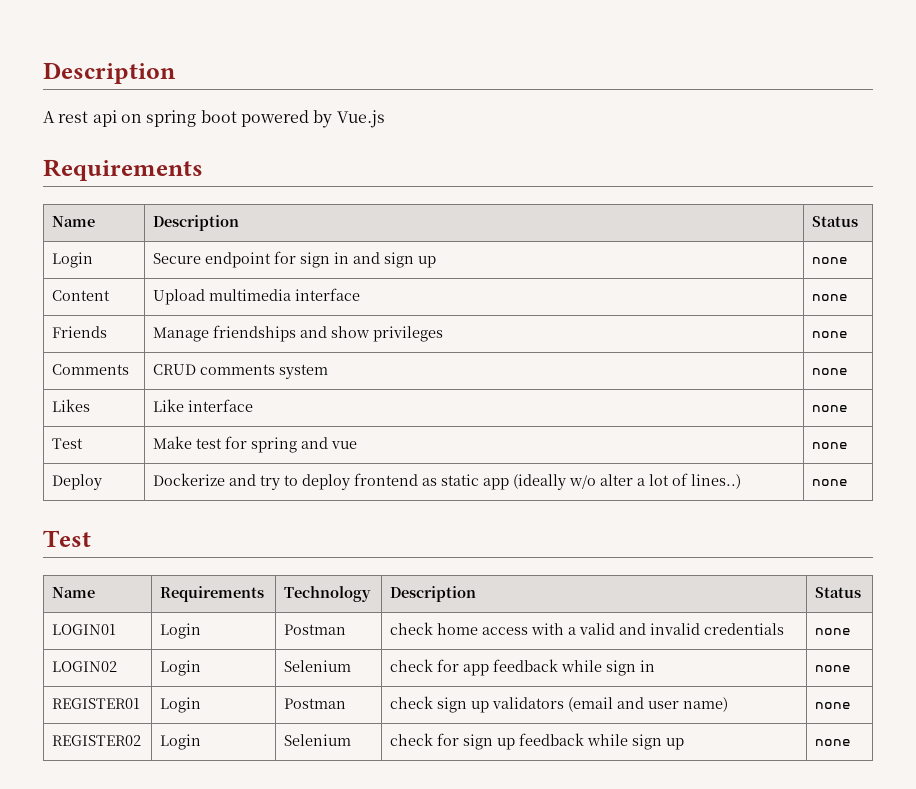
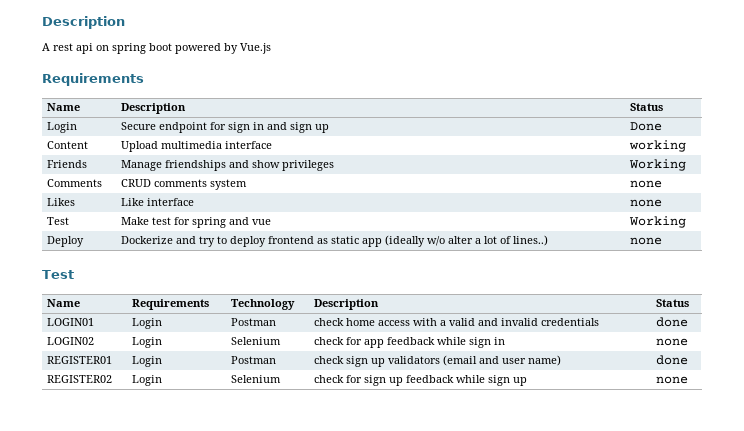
[811,257,848,264] | none -> [629,122,662,131] | Done
[811,294,848,301] | none -> [628,140,686,152] | working
[811,331,848,338] | none -> [628,159,686,171] | Working
[811,442,848,449] | none -> [628,216,686,228] | Working
[814,628,851,635] | none -> [655,317,688,327] | done
[814,702,851,709] | none -> [655,355,688,365] | done

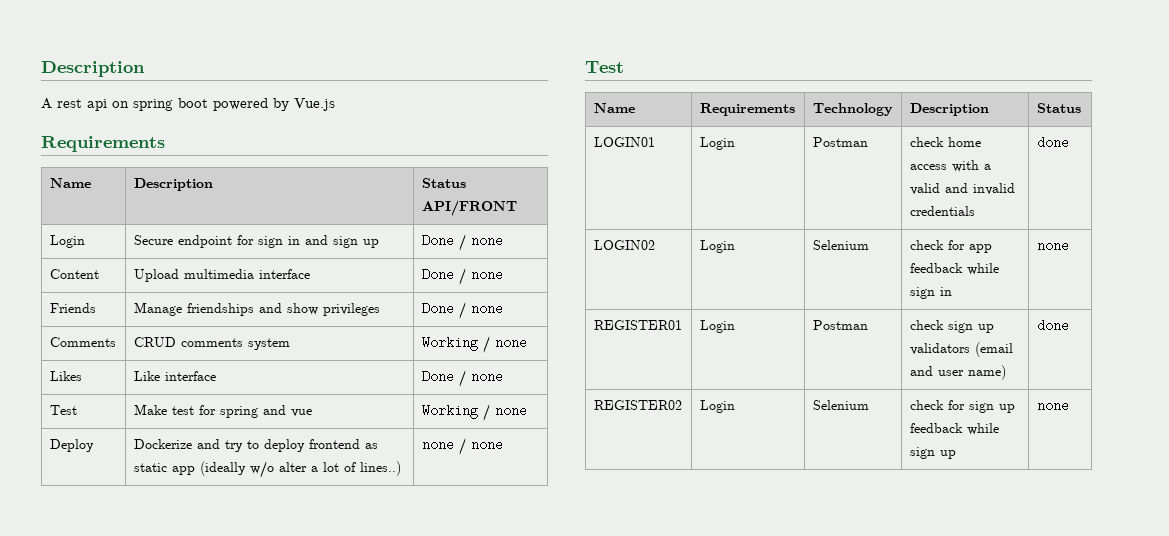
(663, 107) none -> [421,200,517,216] API/FRONT
(662, 126) none -> [458,234,503,251] / none
[628,140,686,152] working -> [421,268,503,285] Done / none
[628,159,686,171] Working -> [421,302,503,319] Done / none
(247, 184) none -> [421,336,490,353] Working /
(194, 202) none -> [421,370,466,387] Done /
(686, 222) none -> [482,404,527,421] / none
(662, 241) none -> [458,438,503,455] / none

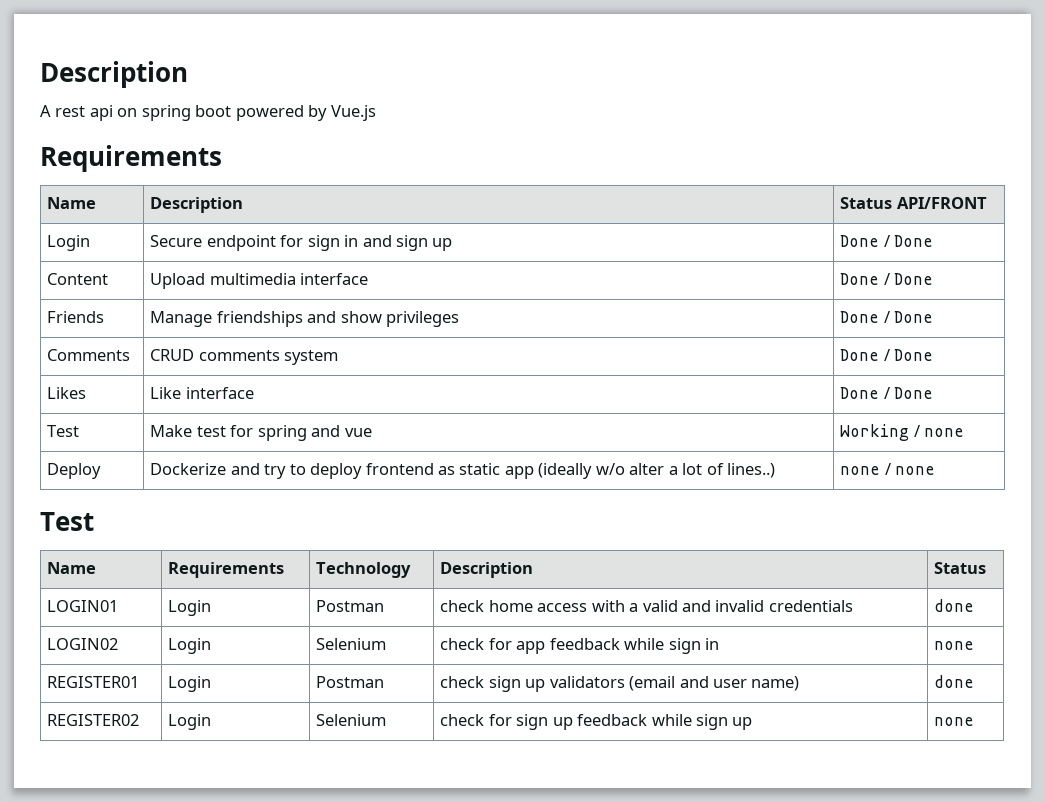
[458,234,503,251] / none -> [883,235,934,247] / Done
[458,268,503,285] / none -> [883,273,934,285] / Done
[458,302,503,319] / none -> [883,311,934,323] / Done
[421,336,527,353] Working / none -> [840,349,934,361] Done / Done
[458,370,503,387] / none -> [883,387,934,399] / Done

